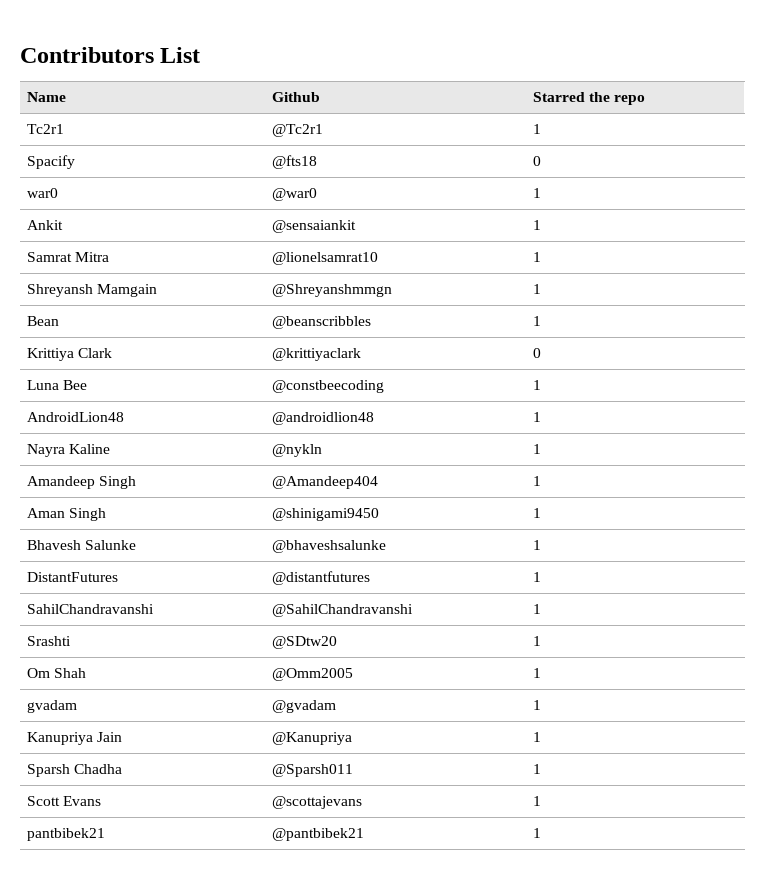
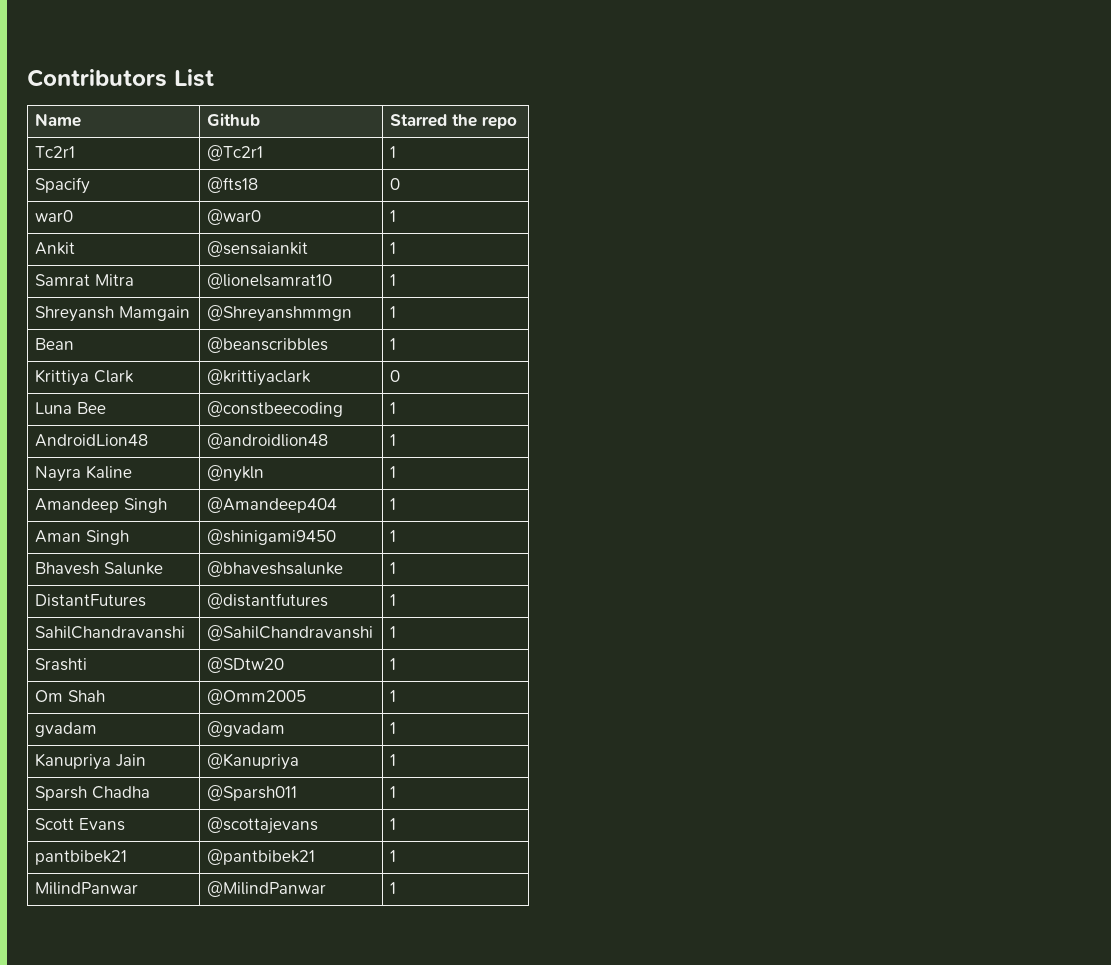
(541, 833) none -> [34,882,138,895] [206,881,326,897] [389,882,396,894] // MilindPanwar | @MilindPanwar | 1

